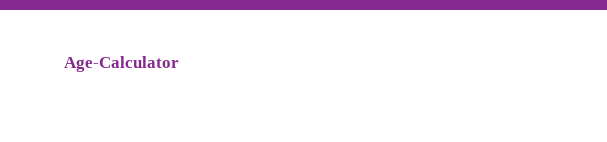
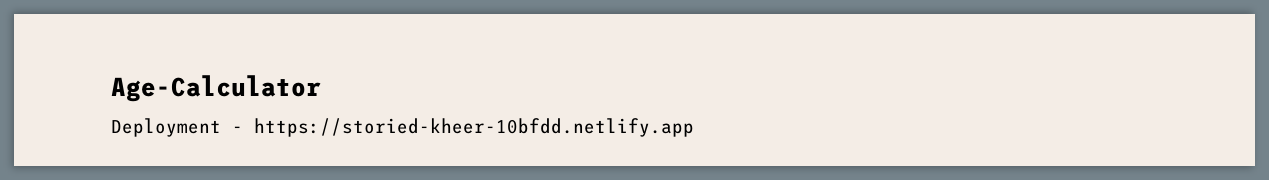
(179, 64) none -> [111,118,694,137] // Deployment - https://storied-kheer-10bfdd.netlify.app

